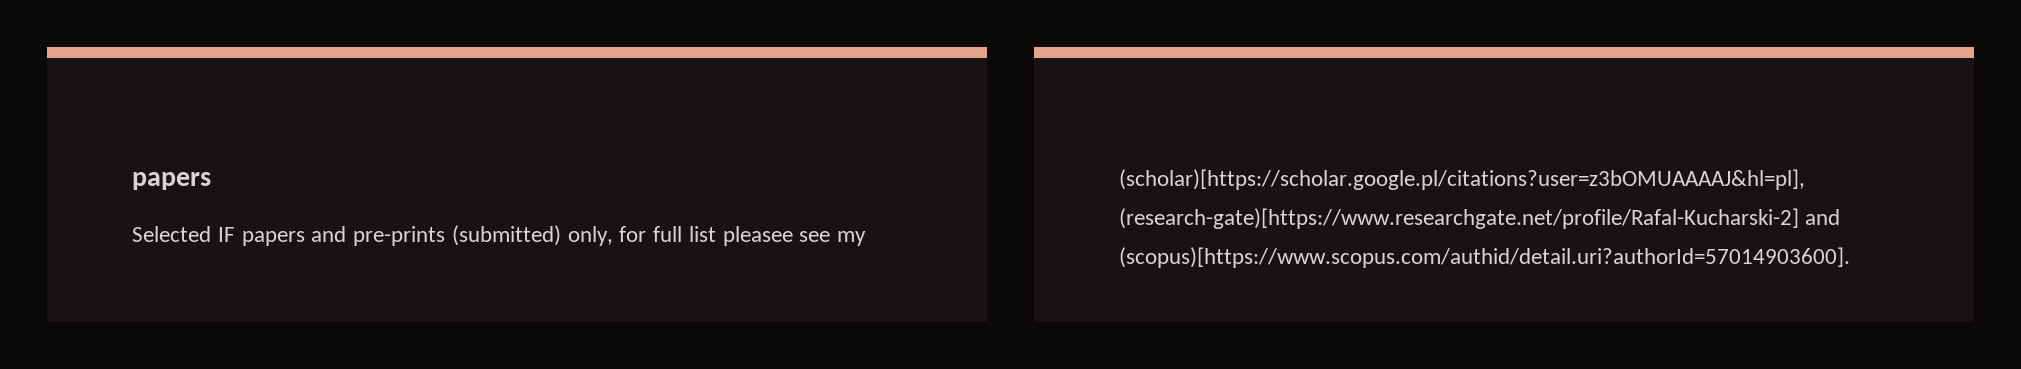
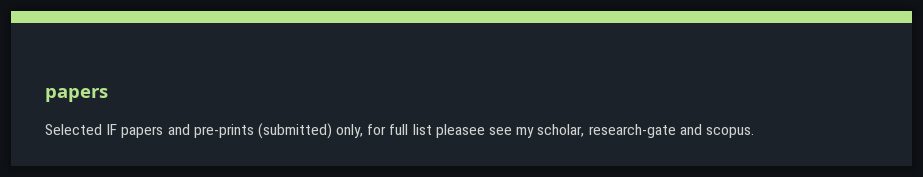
[1119,169,1805,190] [1119,208,1841,229] [1119,247,1850,268] (scholar)[https://scholar.google.pl/citations?user=z3bOMUAAAAJ&hl=pl], (research-gate)[https://www.researchgate.net/profile/Rafal-Kucharski-2] and (scopus)[https://www.scopus.com/authid/detail.uri?authorId=57014903600]. -> [537,124,754,138] scholar, research-gate and scopus.

